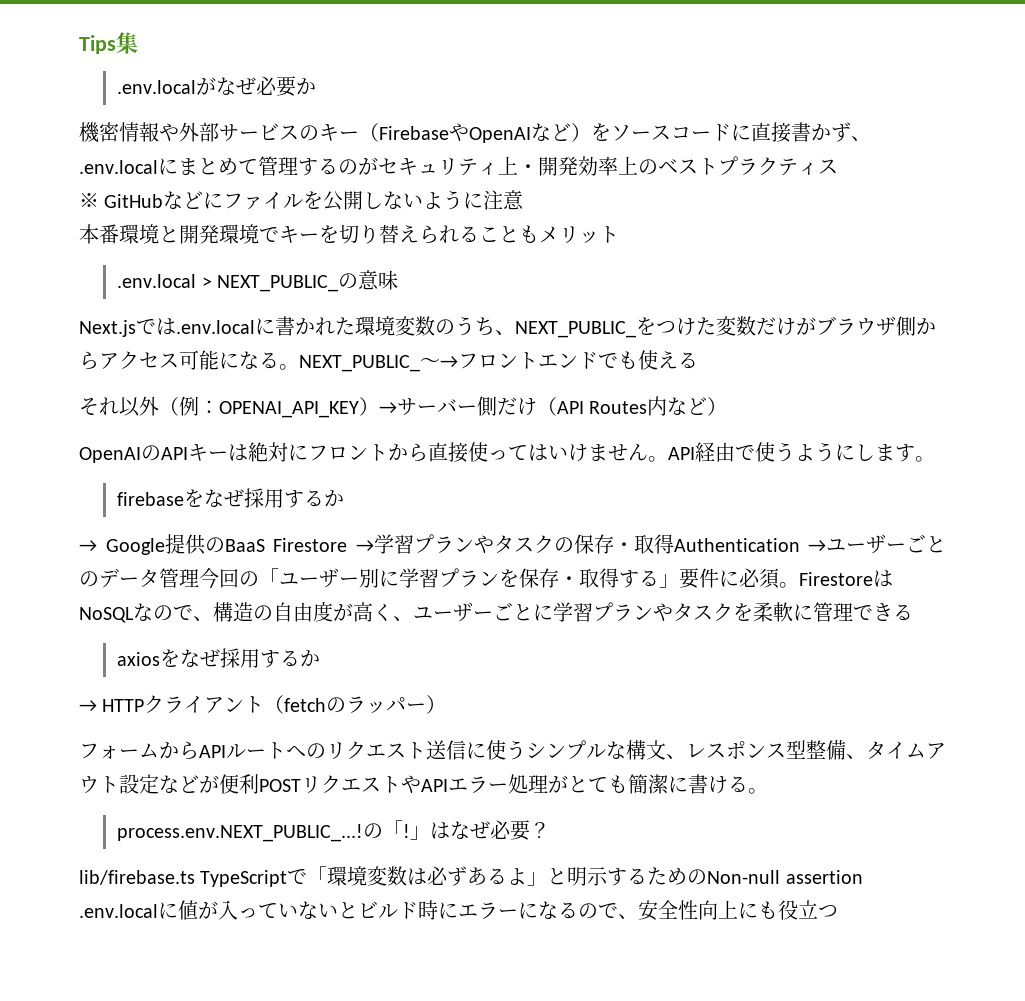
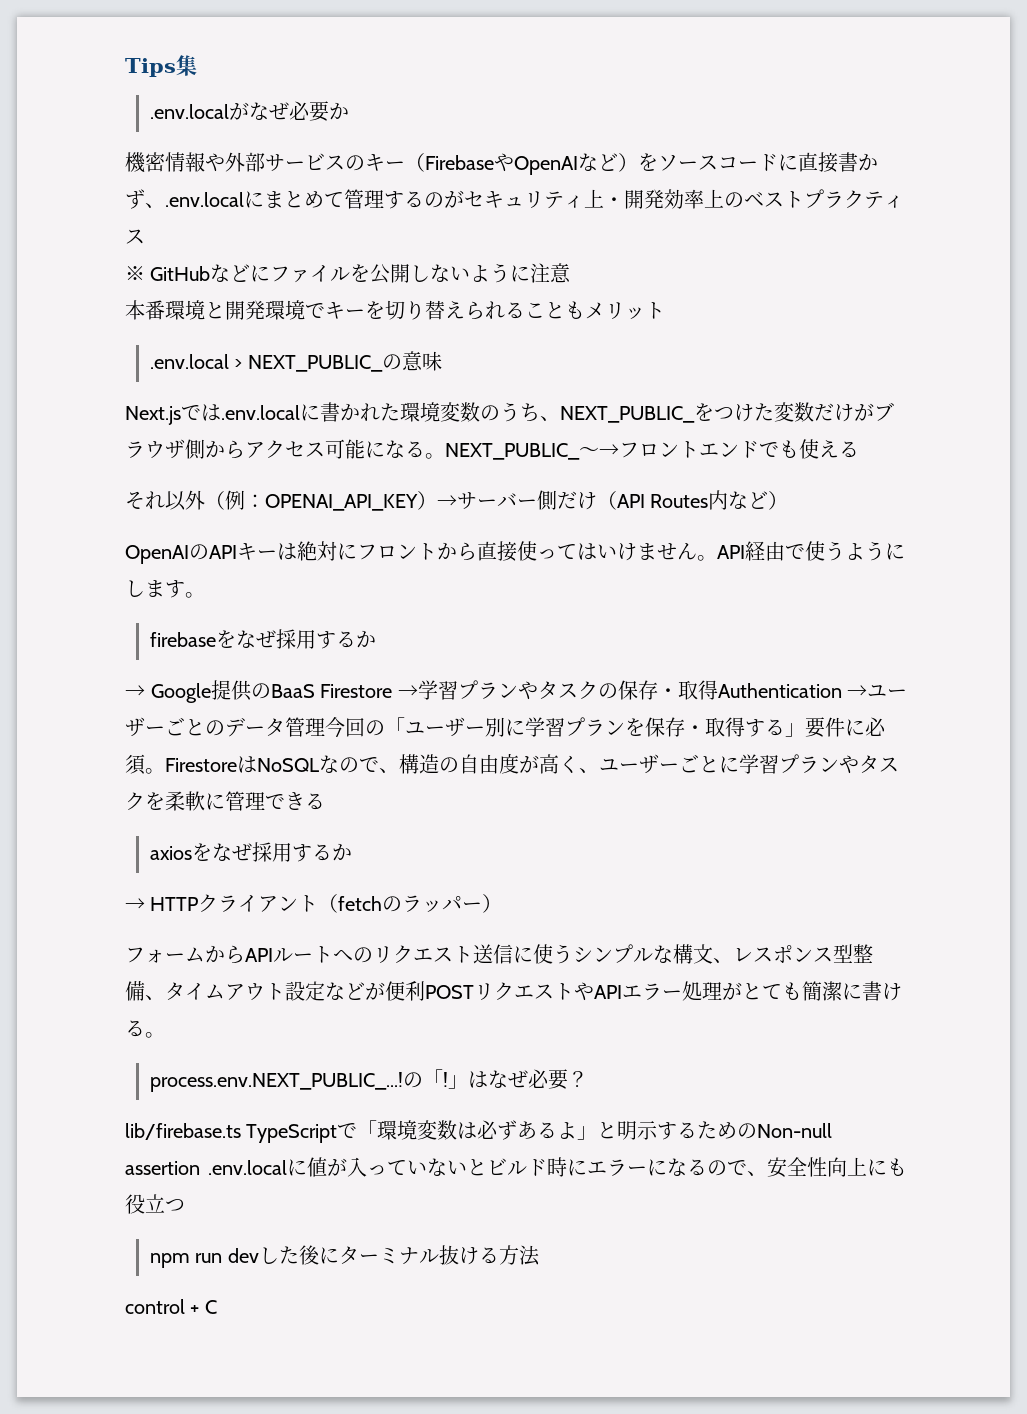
(838, 911) none -> [149,1245,540,1268] [125,1299,217,1314] // npm run devした後にターミナル抜ける方法 // control + C

